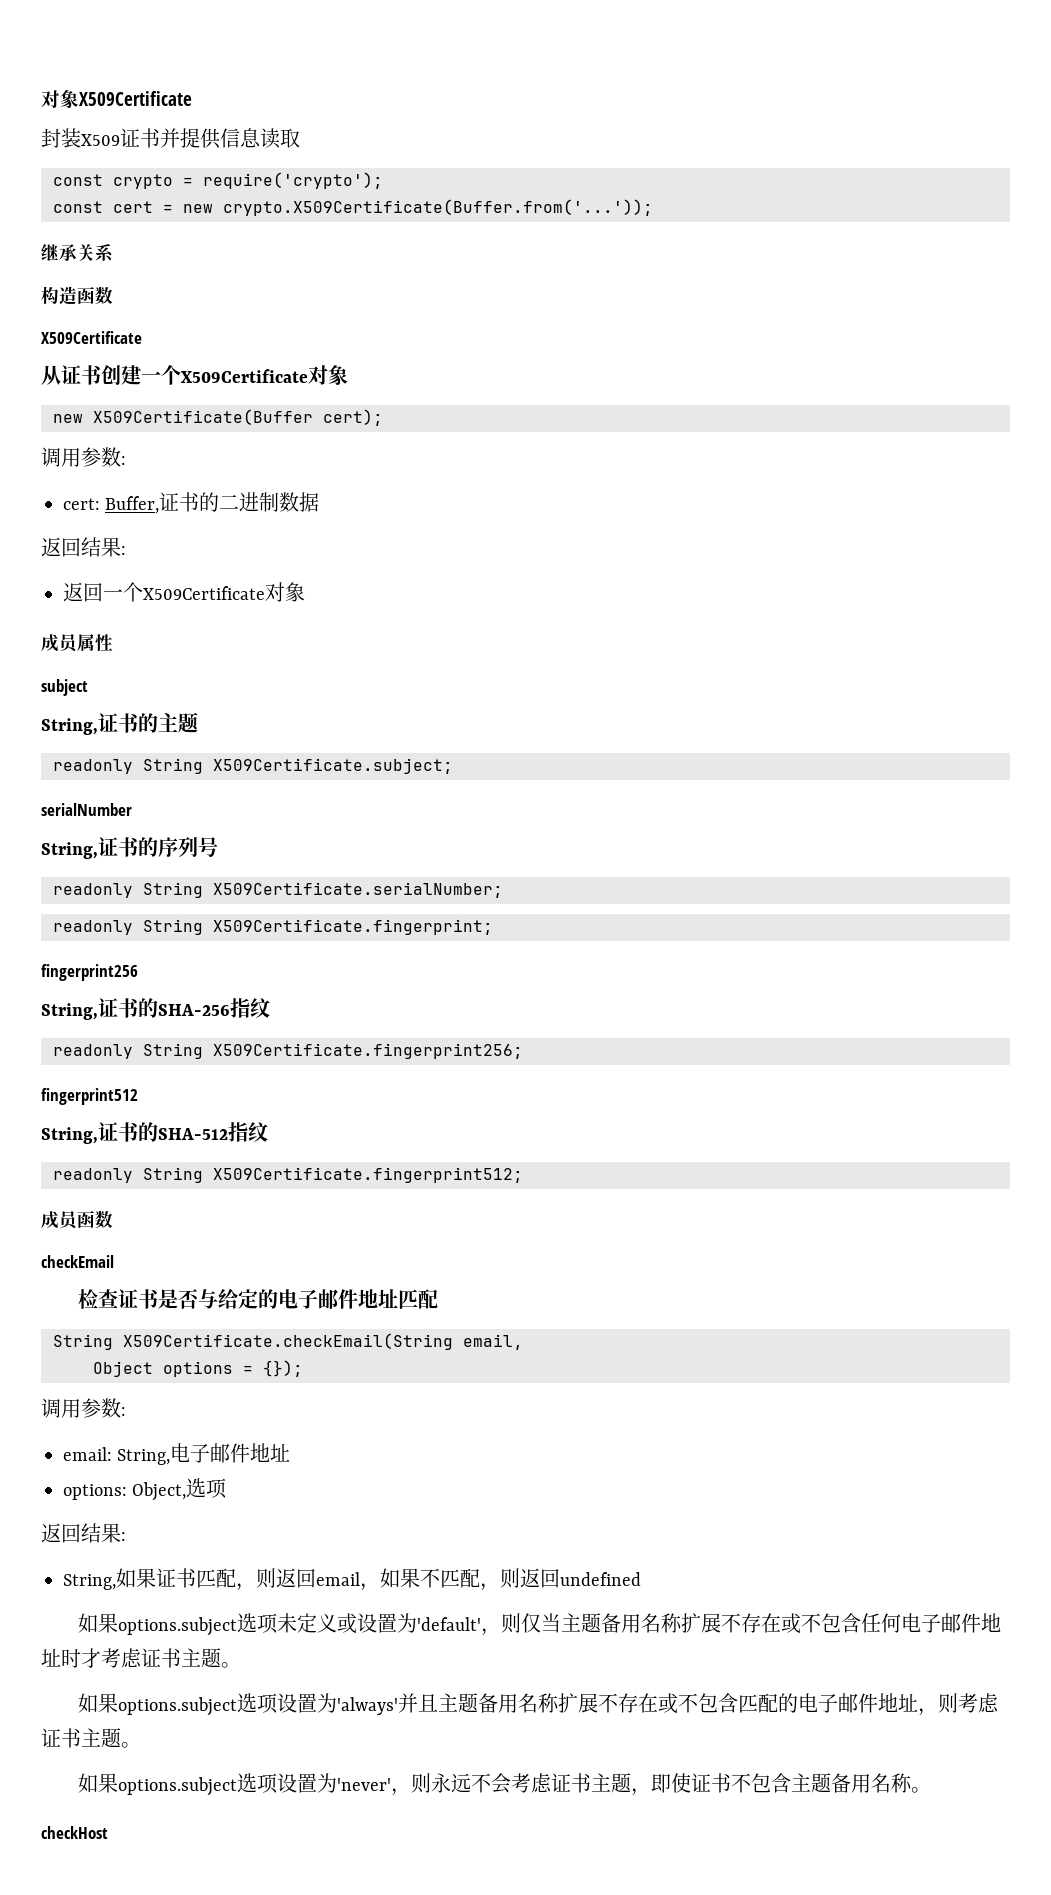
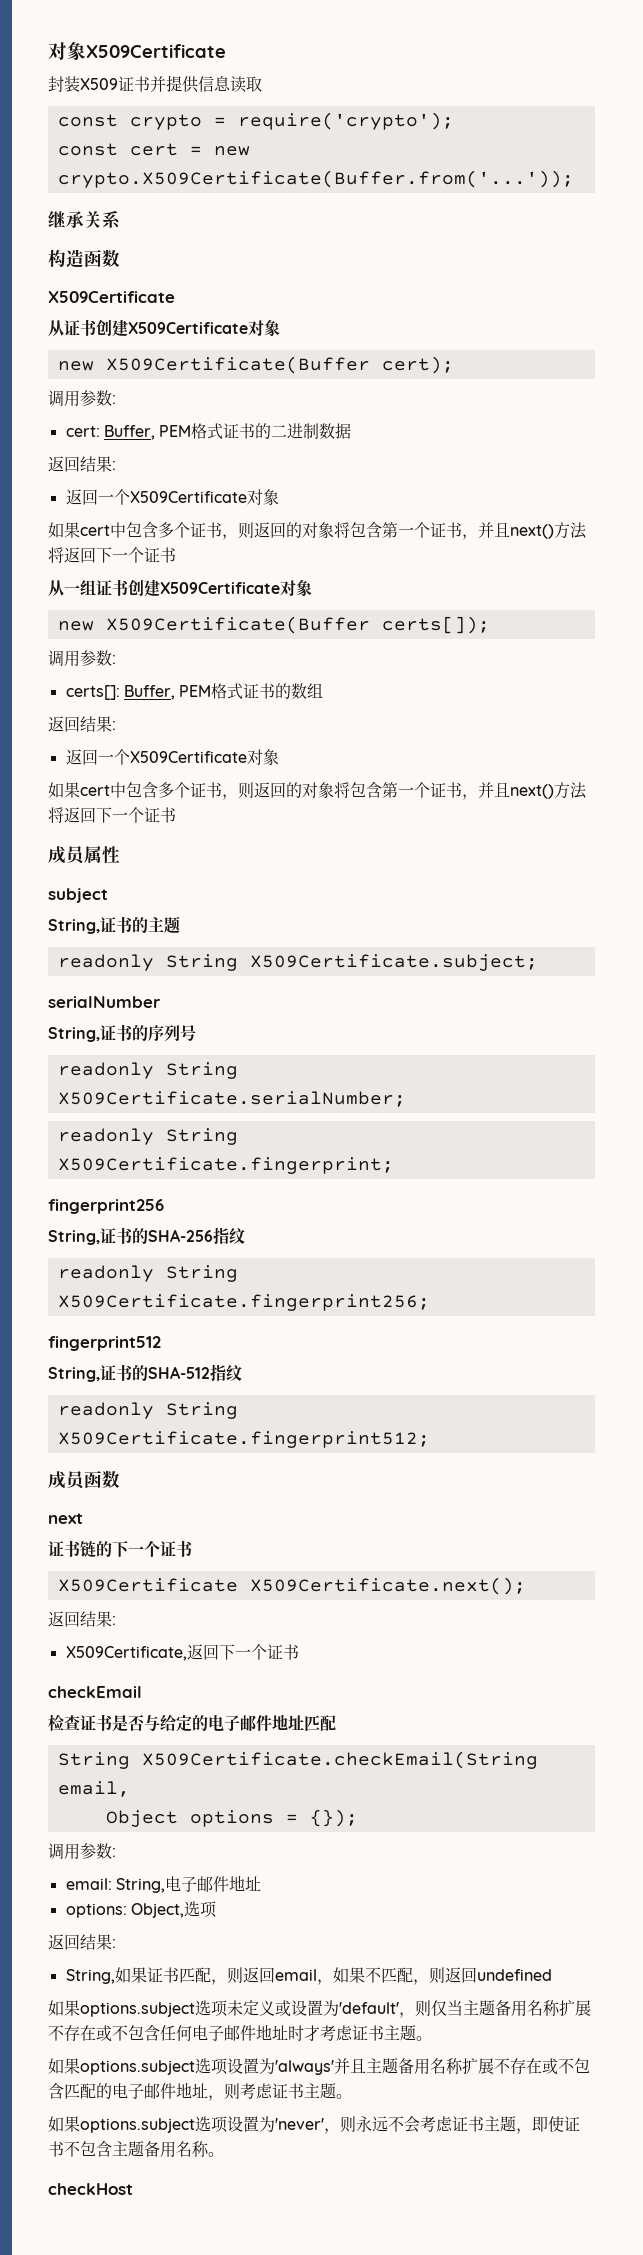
[141,365,181,385] 一个 -> (128, 328) none
(160, 505) none -> [159,423,224,439] PEM格式
(305, 592) none -> [48,522,587,540] [48,547,176,563] [48,579,312,597] [57,616,490,634] [48,650,116,667] [65,683,324,700] [48,716,116,732] [65,749,279,765] [48,782,587,800] [48,807,176,823] // 如果cert中包含多个证书，则返回的对象将包含第一个证书，并且next()方法将返回下一个证书 // 从一组证书创建X509Certificate对象 // new X509Certificate(Buffer certs[]); // 调用参数: // certs[]: Buffer, PEM格式证书的数组 // 返回结果: // 返回一个X509Certificate对象 // 如果cert中包含多个证书，则返回的对象将包含第一个证书，并且next()方法将返回下一个证书
(113, 1219) none -> [48,1513,83,1524] [48,1540,193,1557] [57,1577,526,1595] [48,1611,116,1627] [65,1644,299,1661] // next // 证书链的下一个证书 // X509Certificate X509Certificate.next(); // 返回结果: // X509Certificate,返回下一个证书

